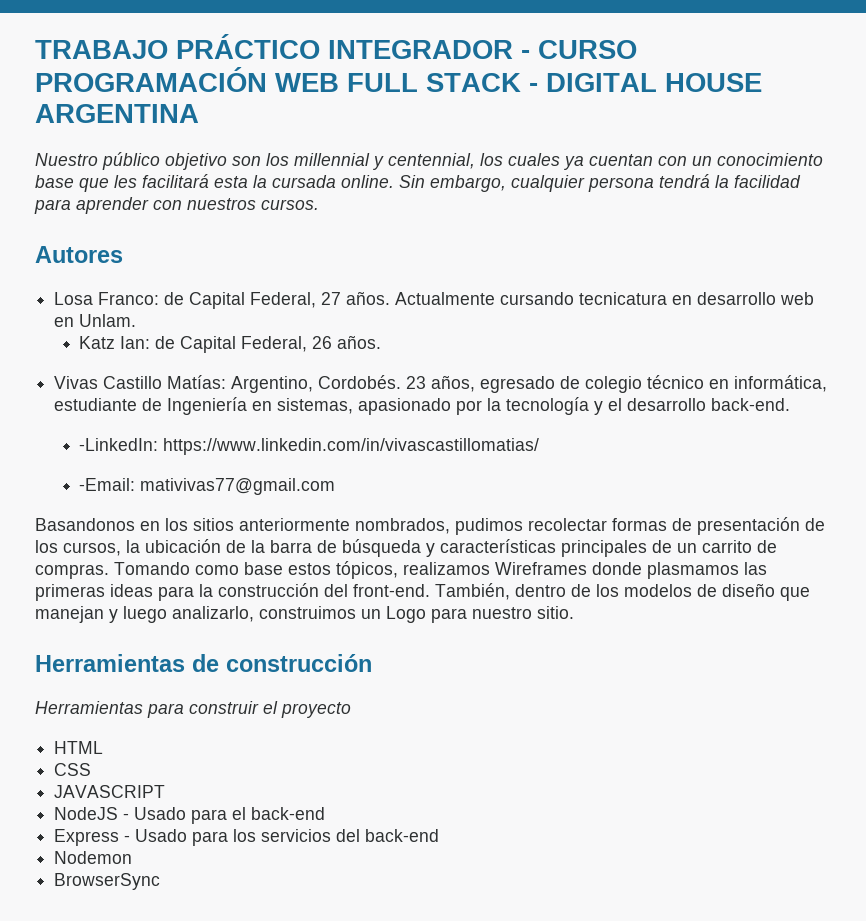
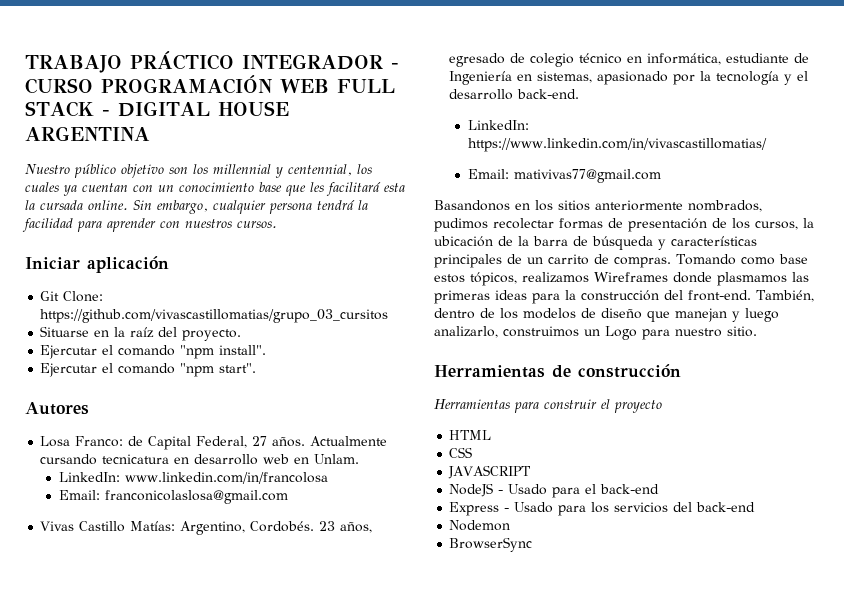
(319, 204) none -> [25,256,169,273] [40,291,104,302] [40,309,389,323] [40,326,242,341] [40,345,267,359] [40,363,257,377] // Iniciar aplicación // Git Clone: https://github.com/vivascastillomatias/grupo_03_cursitos // Situarse en la raíz del proyecto. // Ejercutar el comando "npm install". // Ejercutar el comando "npm start".
[79,335,382,353] Katz Ian: de Capital Federal, 26 años. -> [58,472,328,484] [58,490,288,504] LinkedIn: www.linkedin.com/in/francolosa // Email: franconicolaslosa@gmail.com
[79,438,159,451] -LinkedIn: -> [467,120,529,130] LinkedIn:
[79,478,136,491] -Email: -> [467,169,509,179] Email:

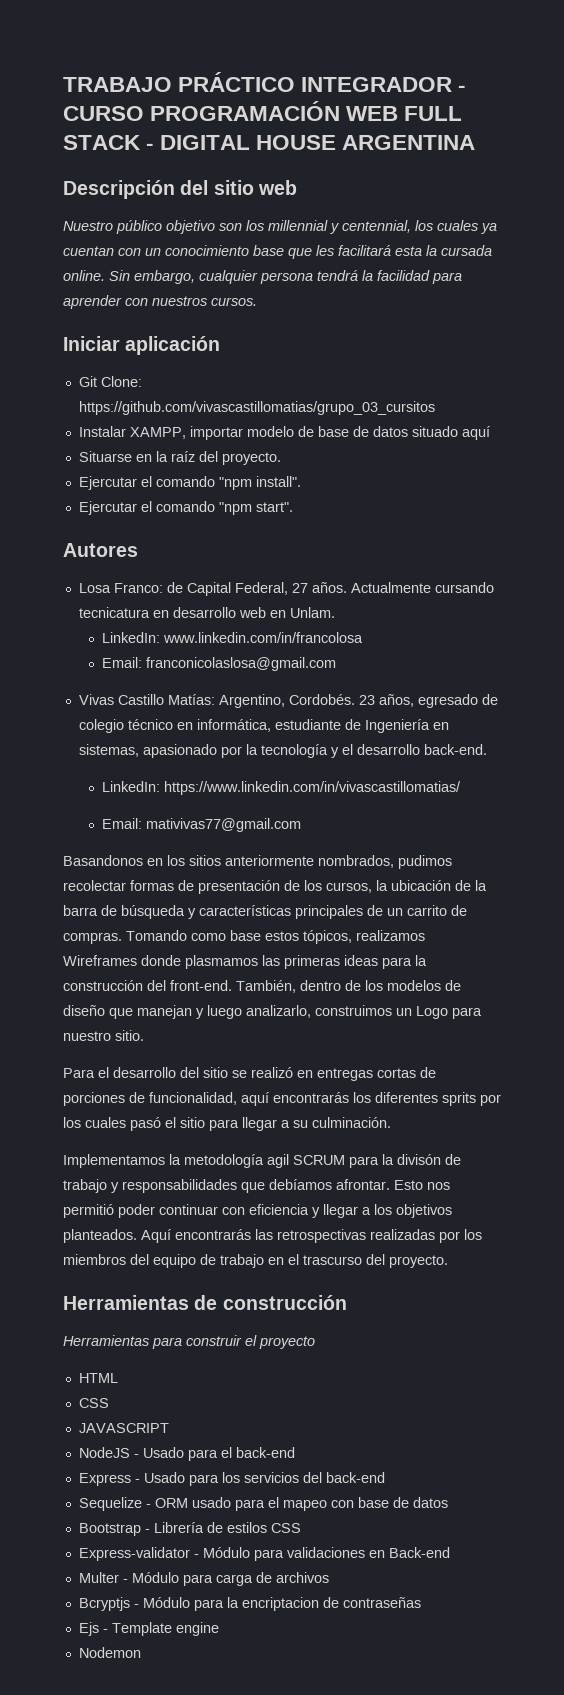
(150, 133) none -> [63,180,297,199] // Descripción del sitio web
(389, 316) none -> [78,426,490,440] // Instalar XAMPP, importar modelo de base de datos situado aquí
(757, 331) none -> [63,1067,436,1081] [63,1092,501,1106] [63,1117,391,1131] [63,1154,461,1168] [63,1179,450,1193] [63,1204,452,1218] [63,1229,482,1243] [63,1254,448,1268] // Para el desarrollo del sitio se realizó en entregas cortas de porciones de funcionalidad, aquí encontrarás los diferentes sprits por los cuales pasó el sitio para llegar a su culminación. // Implementamos la metodología agil SCRUM para la divisón de trabajo y responsabilidades que debíamos afrontar. Esto nos permitió poder continuar con eficiencia y llegar a los objetivos planteados. Aquí encontrarás las retrospectivas realizadas por los miembros del equipo de trabajo en el trascurso del proyecto.
(756, 507) none -> [78,1497,448,1511] [78,1522,301,1536] [78,1547,450,1561] [78,1572,329,1586] [78,1597,421,1611] [78,1622,219,1636] // Sequelize - ORM usado para el mapeo con base de datos // Bootstrap - Librería de estilos CSS // Express-validator - Módulo para validaciones en Back-end // Multer - Módulo para carga de archivos // Bcryptjs - Módulo para la encriptacion de contraseñas // Ejs - Template engine
[449,537,533,552] // BrowserSync -> (141, 1652) none

